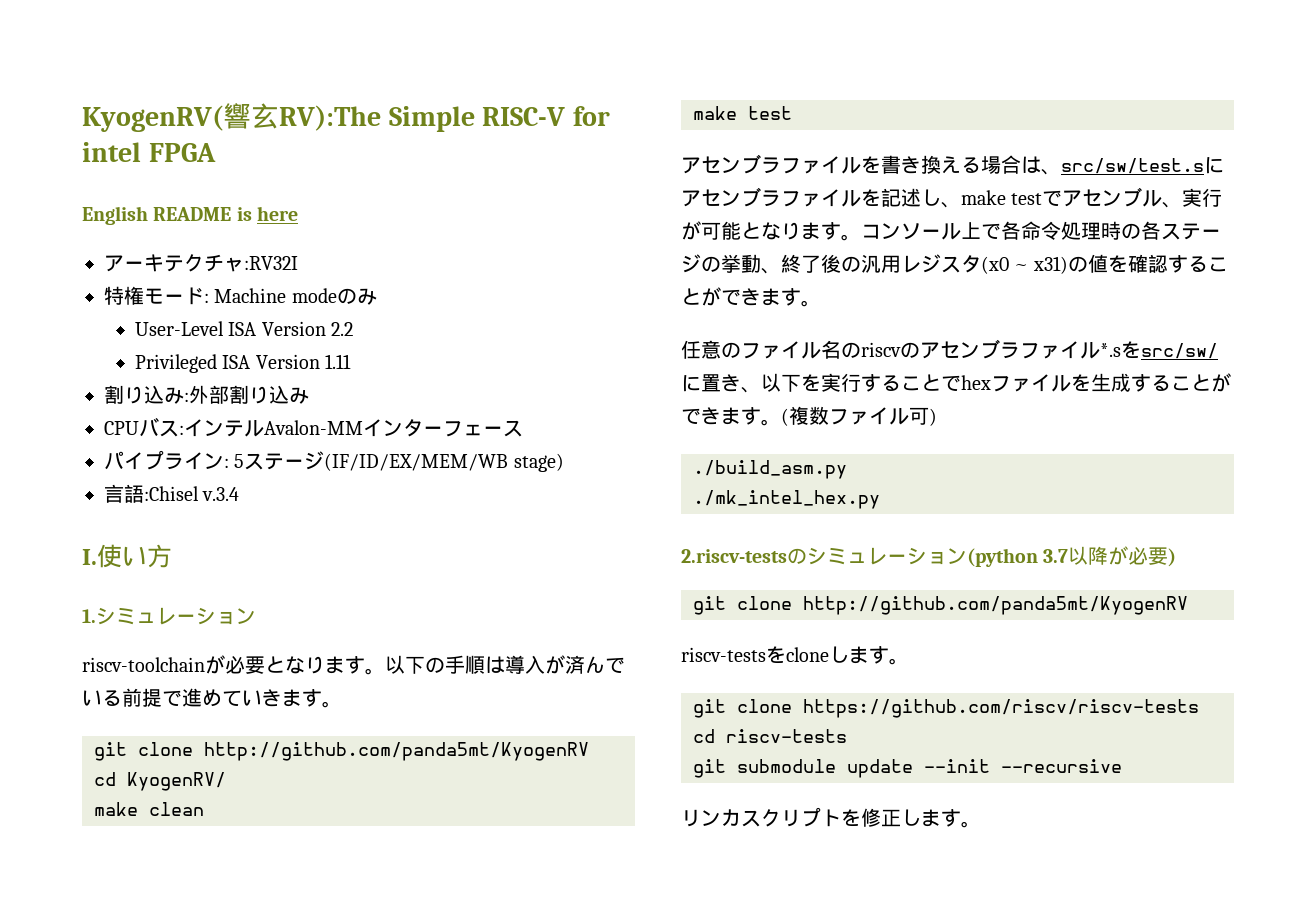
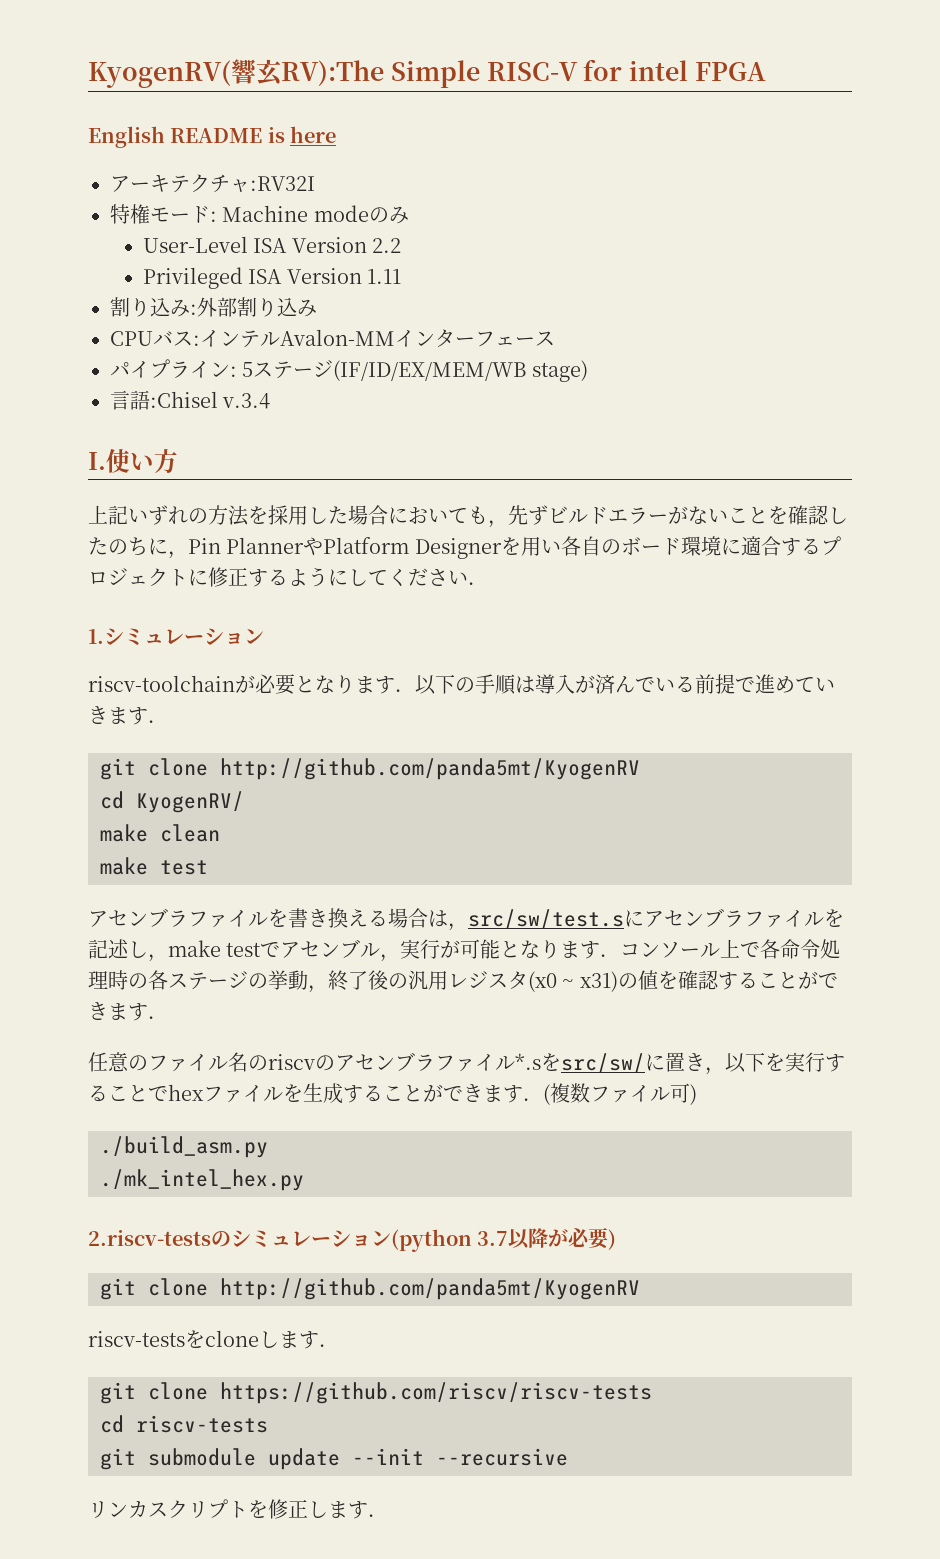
(172, 556) none -> [88,505,848,528] [88,536,841,559] [88,567,488,587] // 上記いずれの方法を採用した場合においても，先ずビルドエラーがないことを確認したのちに，Pin PlannerやPlatform Designerを用い各自のボード環境に適合するプロジェクトに修正するようにしてください．
[365,668,385,675] 。 -> [395,689,415,692] ．
[322,701,342,708] 。 -> [148,720,168,723] ．
[1041,169,1061,175] 、 -> [448,923,468,931] ，
[941,202,961,208] 、 -> [148,954,168,962] ，
[1162,202,1183,208] 、 -> [380,954,401,962] ，
[841,234,861,241] 。 -> [600,954,621,957] ．
[761,268,781,274] 、 -> [308,985,328,993] ，
[801,300,821,307] 。 -> [148,1016,168,1019] ．
[741,387,761,393] 、 -> [705,1067,725,1075] ，
[761,419,781,426] 。 -> [523,1098,543,1101] ．
[889,658,909,665] 。 -> [319,1344,339,1347] ．
[961,821,981,828] 。 -> [368,1514,388,1517] ．

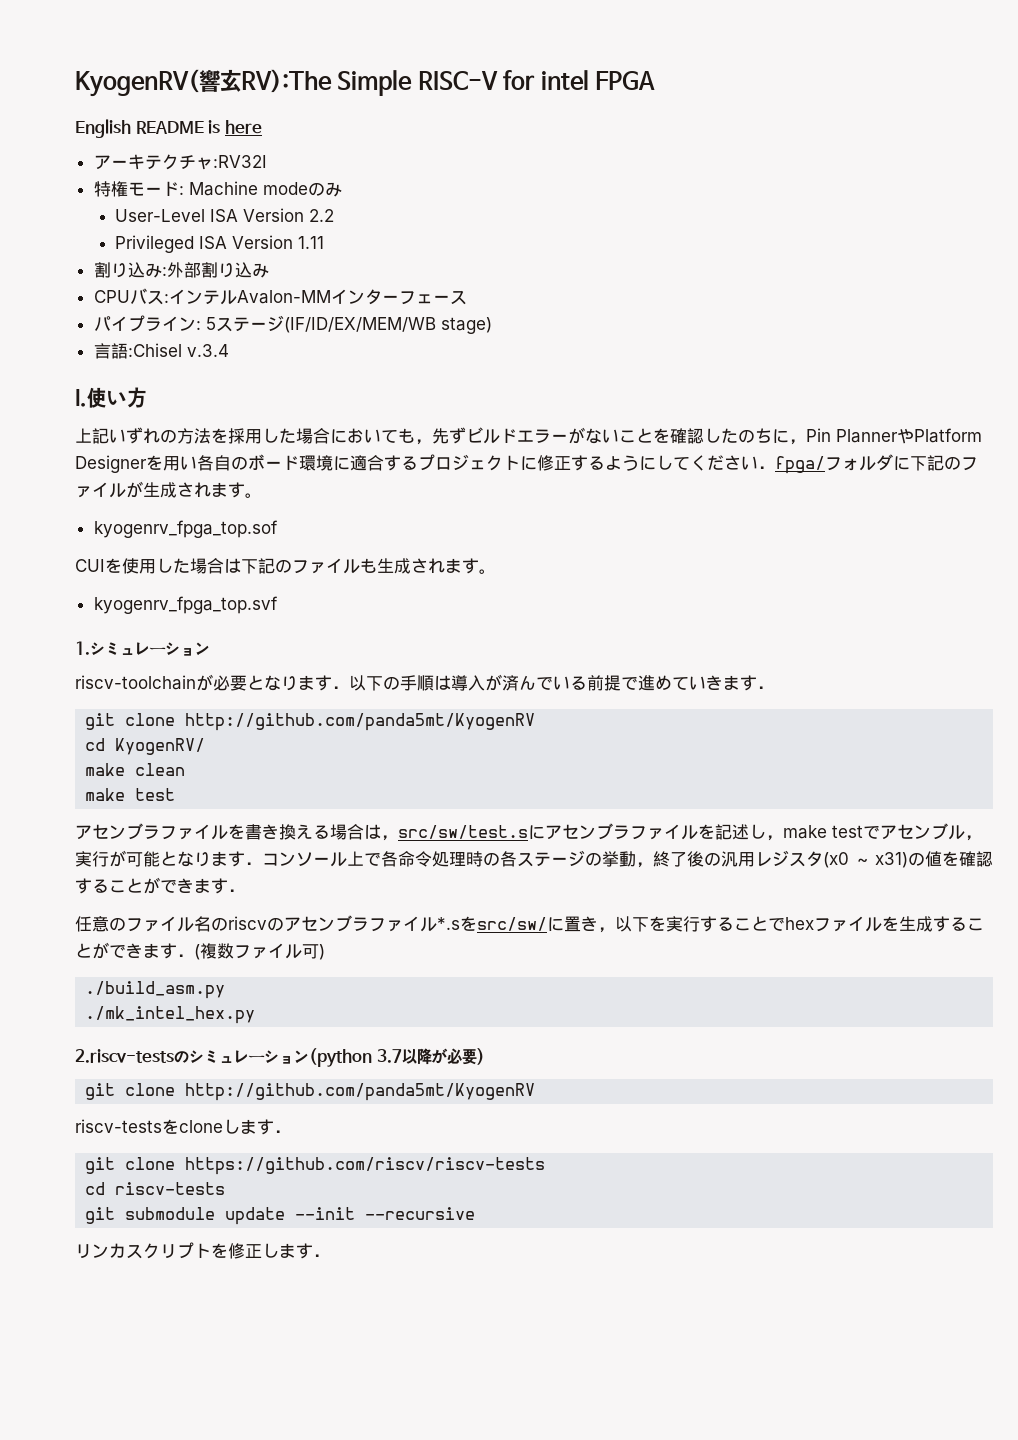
(488, 583) none -> [775,454,978,474] [75,481,262,498] [93,520,278,538] [75,558,496,574] [93,596,278,614] fpga/フォルダに下記のファイルが生成されます。 // kyogenrv_fpga_top.sof // CUIを使用した場合は下記のファイルも生成されます。 // kyogenrv_fpga_top.svf

